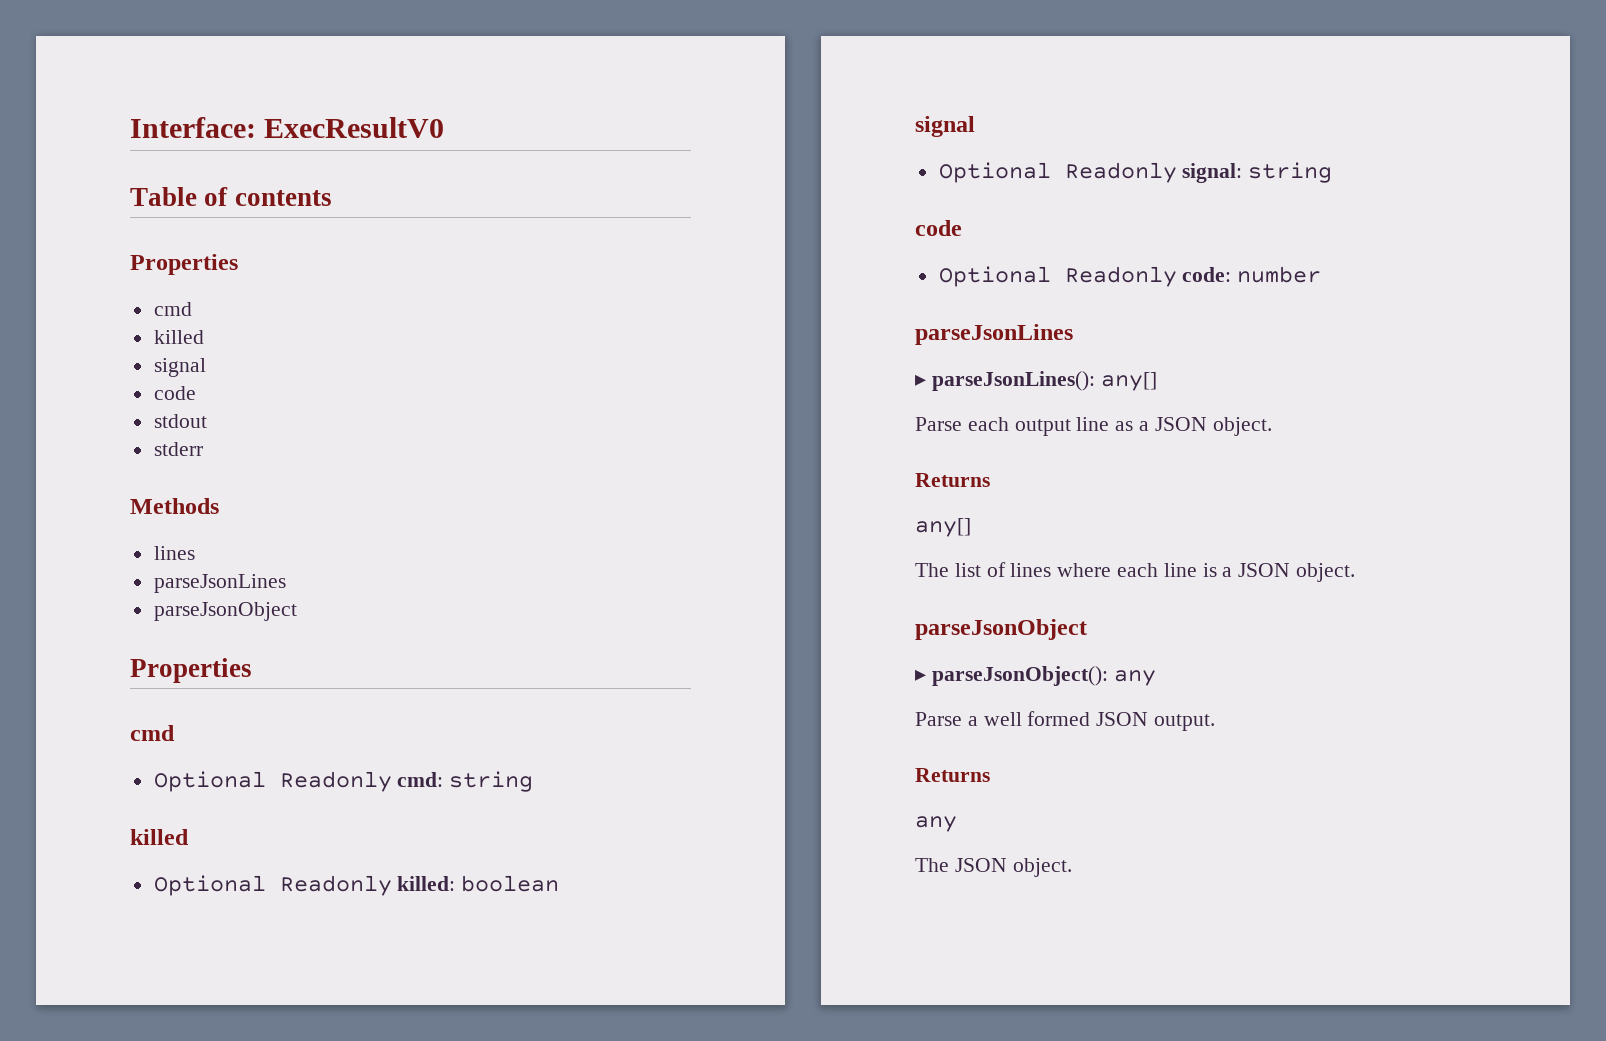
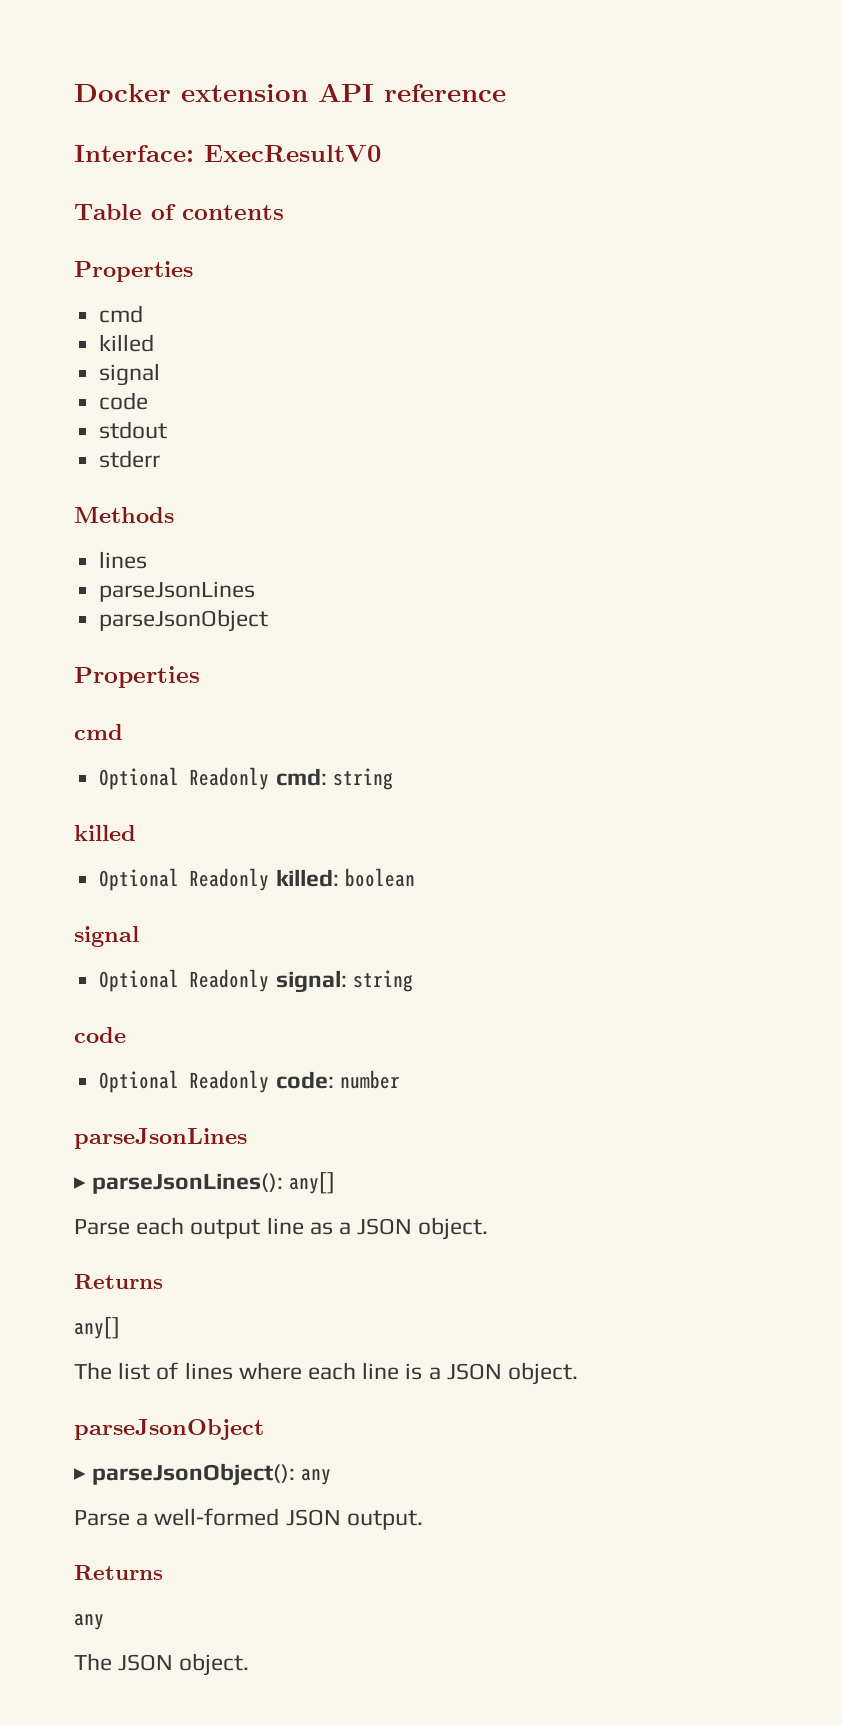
(130, 127) none -> [74,83,506,102] Docker extension API reference //
[983,711,1091,726] well formed -> [154,1508,280,1526] well-formed

